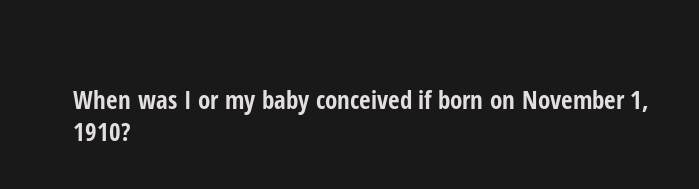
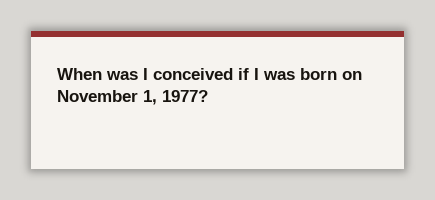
[198,90,434,115] or my baby conceived if -> [153,68,295,80] conceived if I was
[73,123,131,141] 1910? -> [162,90,208,102] 1977?

